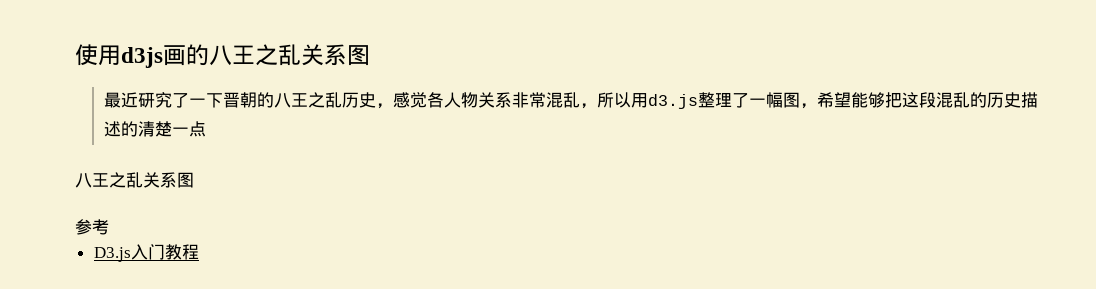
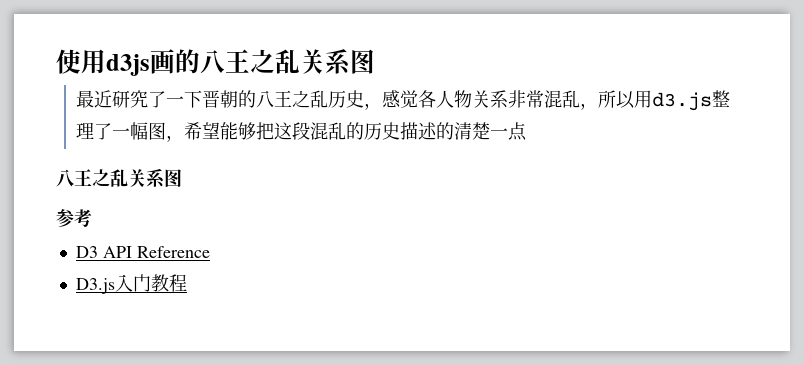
(109, 227) none -> [75,246,210,258] // D3 API Reference

